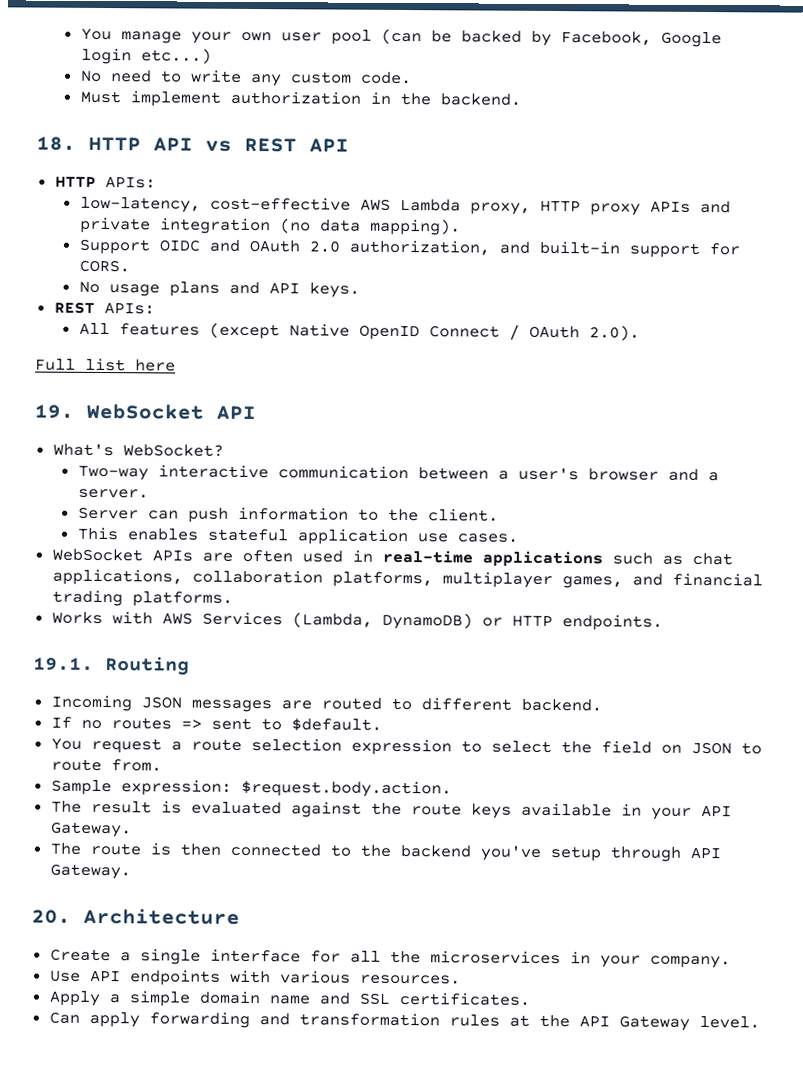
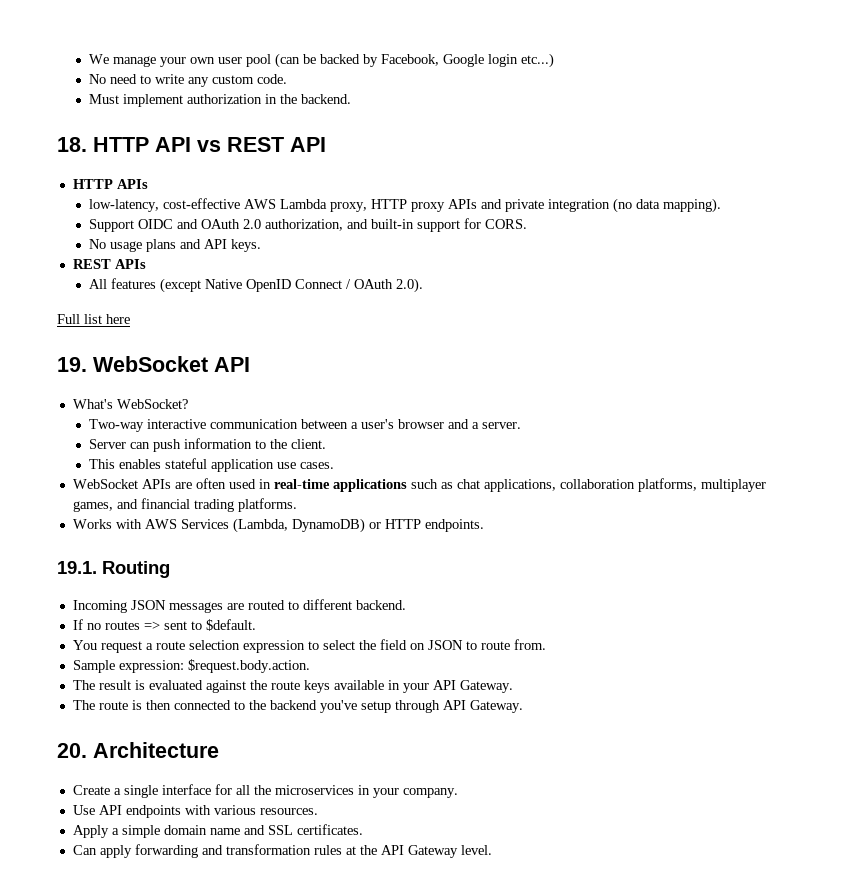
[80,27,112,41] You -> [88,54,109,64] We
[104,176,156,189] APIs: -> [116,179,148,189] APIs
[103,302,155,315] APIs: -> [114,259,146,269] APIs

